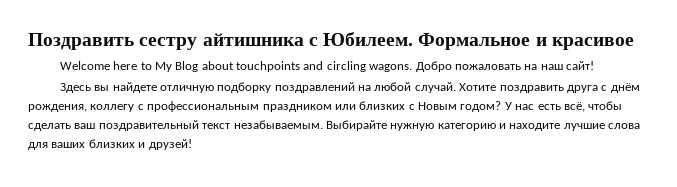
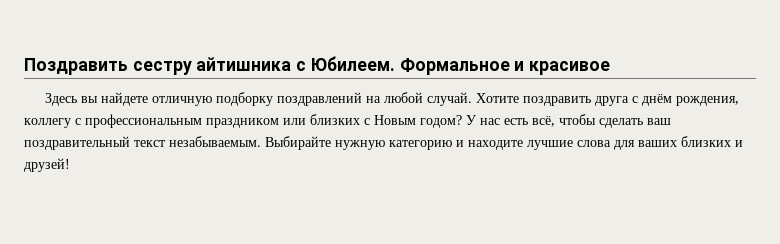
[59,61,595,72] // Welcome here to My Blog about touchpoints and circling wagons. Добро пожаловать на наш сайт! -> (611, 68) none

